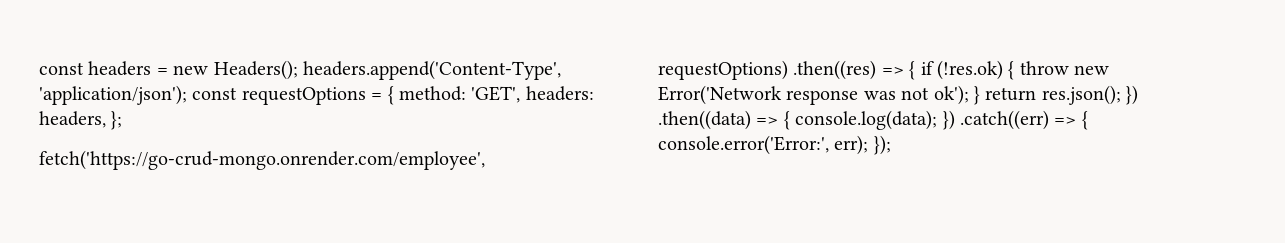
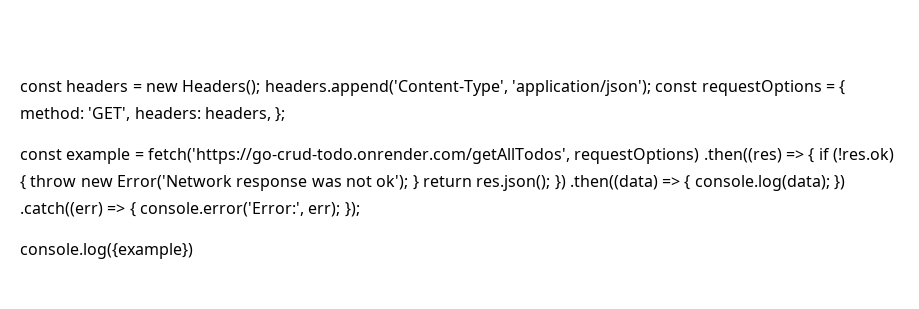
[39,150,485,170] fetch('https://go-crud-mongo.onrender.com/employee', -> [20,148,570,164] const example = fetch('https://go-crud-todo.onrender.com/getAllTodos',
(891, 145) none -> [20,243,193,259] // console.log({example})

